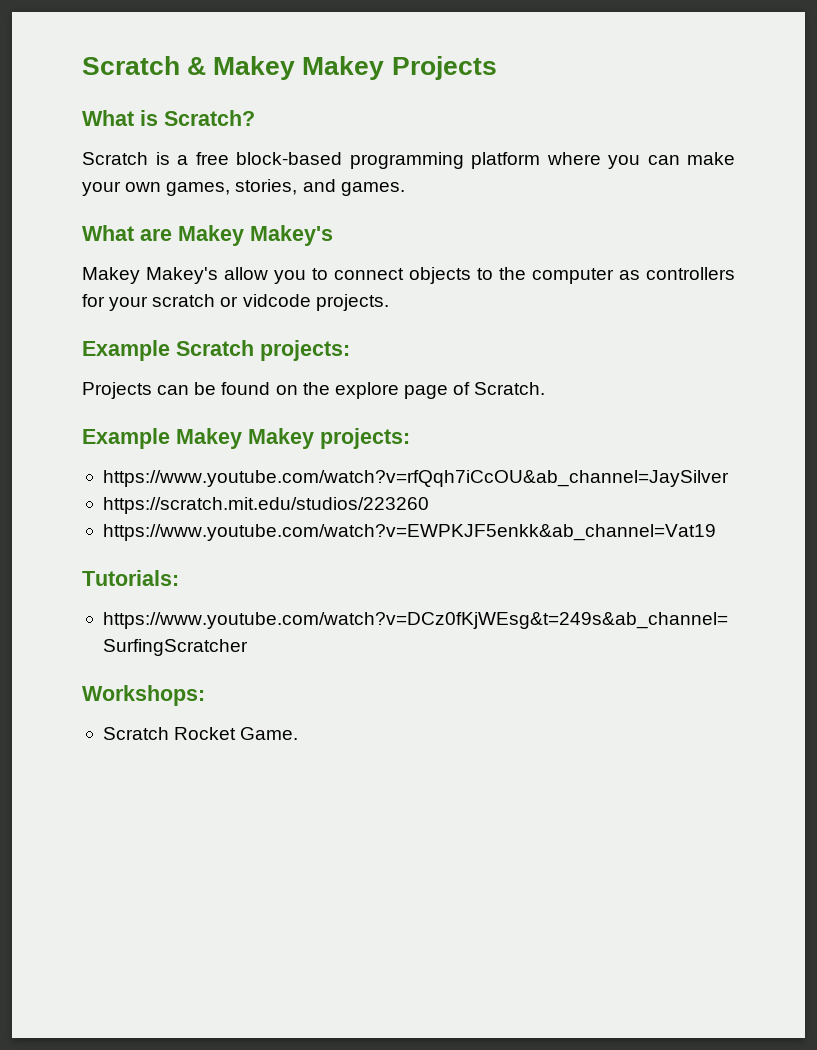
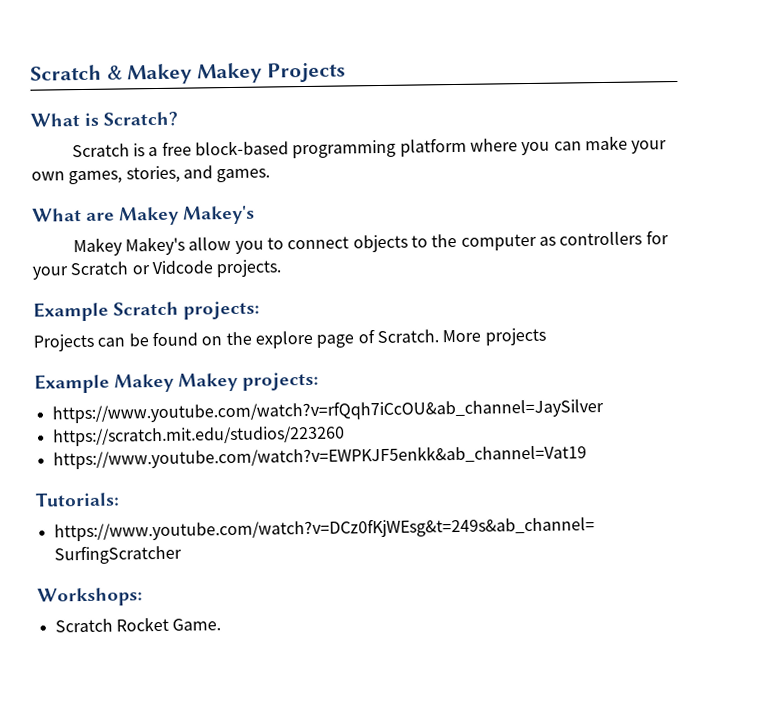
[152,294,311,307] scratch or vidcode -> [70,260,213,276] Scratch or Vidcode
(546, 388) none -> [442,327,546,346] More projects

